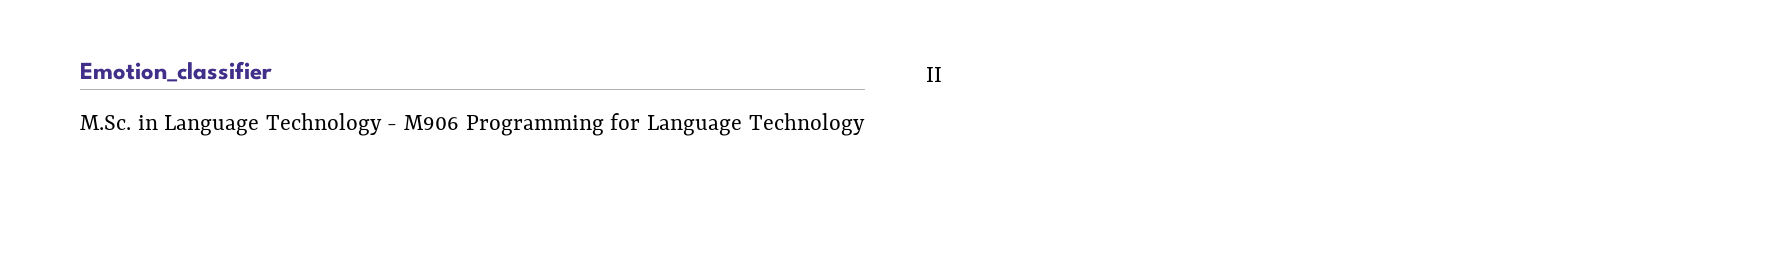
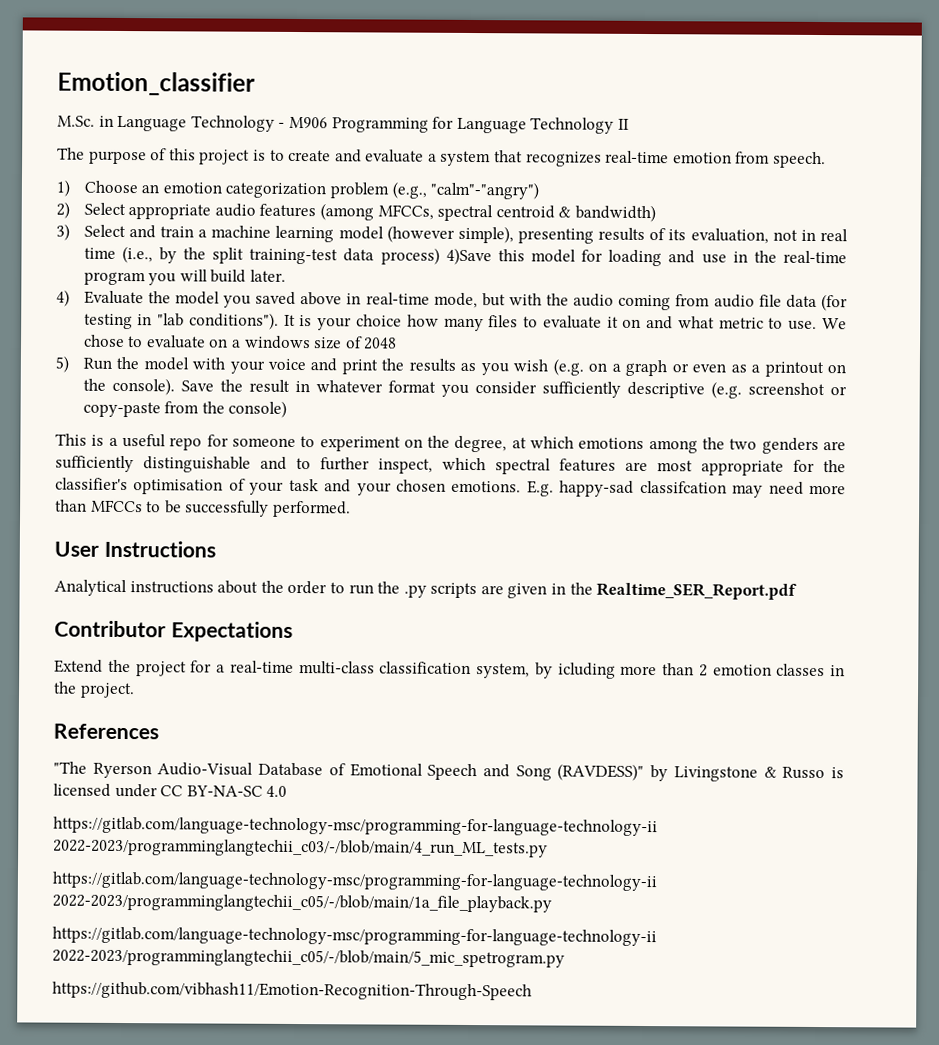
(942, 74) none -> [57,147,827,169] [56,179,540,200] [56,201,656,223] [56,223,849,244] [83,245,848,267] [83,269,287,286] [56,289,848,312] [83,312,847,332] [83,334,398,350] [55,355,846,378] [82,377,848,399] [82,400,288,418] [55,433,846,455] [55,455,846,476] [55,477,847,498] [55,499,351,518] [54,540,216,558] [54,579,798,600] [54,620,293,642] [54,659,845,679] [54,681,135,699] [53,723,159,740] [53,761,844,782] [53,783,288,798] [53,816,658,837] [53,838,548,858] [52,871,657,892] [52,893,552,913] [52,926,657,947] [52,948,565,968] [52,981,532,1001] // The purpose of this project is to create and evaluate a system that recognizes real-time emotion from speech. // 1) Choose an emotion categorization problem (e.g., "calm"-"angry") // 2) Select appropriate audio features (among MFCCs, spectral centroid & bandwidth) // 3) Select and train a machine learning model (however simple), presenting results of its evaluation, not in real time (i.e., by the split training-test data process) 4)Save this model for loading and use in the real-time program you will build later. // 4) Evaluate the model you saved above in real-time mode, but with the audio coming from audio file data (for testing in "lab conditions"). It is your choice how many files to evaluate it on and what metric to use. We chose to evaluate on a windows size of 2048 // 5) Run the model with your voice and print the results as you wish (e.g. on a graph or even as a printout on the console). Save the result in whatever format you consider sufficiently descriptive (e.g. screenshot or copy-paste from the console) // This is a useful repo for someone to experiment on the degree, at which emotions among the two genders are sufficiently distinguishable and to further inspect, which spectral features are most appropriate for the classifier's optimisation of your task and your chosen emotions. E.g. happy-sad classifcation may need more than MFCCs to be successfully performed. // User Instructions // Analytical instructions about the order to run the .py scripts are given in the Realtime_SER_Report.pdf // Contributor Expectations // Extend the project for a real-time multi-class classification system, by icluding more than 2 emotion classes in the project. // References // "The Ryerson Audio-Visual Database of Emotional Speech and Song (RAVDESS)" by Livingstone & Russo is licensed under CC BY-NA-SC 4.0 // https://gitlab.com/language-technology-msc/programming-for-language-technology-ii 2022-2023/programminglangtechii_c03/-/blob/main/4_run_ML_tests.py // https://gitlab.com/language-technology-msc/programming-for-language-technology-ii 2022-2023/programminglangtechii_c05/-/blob/main/1a_file_playback.py // https://gitlab.com/language-technology-msc/programming-for-language-technology-ii 2022-2023/programminglangtechii_c05/-/blob/main/5_mic_spetrogram.py // https://github.com/vibhash11/Emotion-Recognition-Through-Speech

